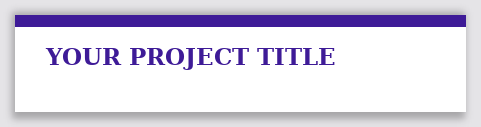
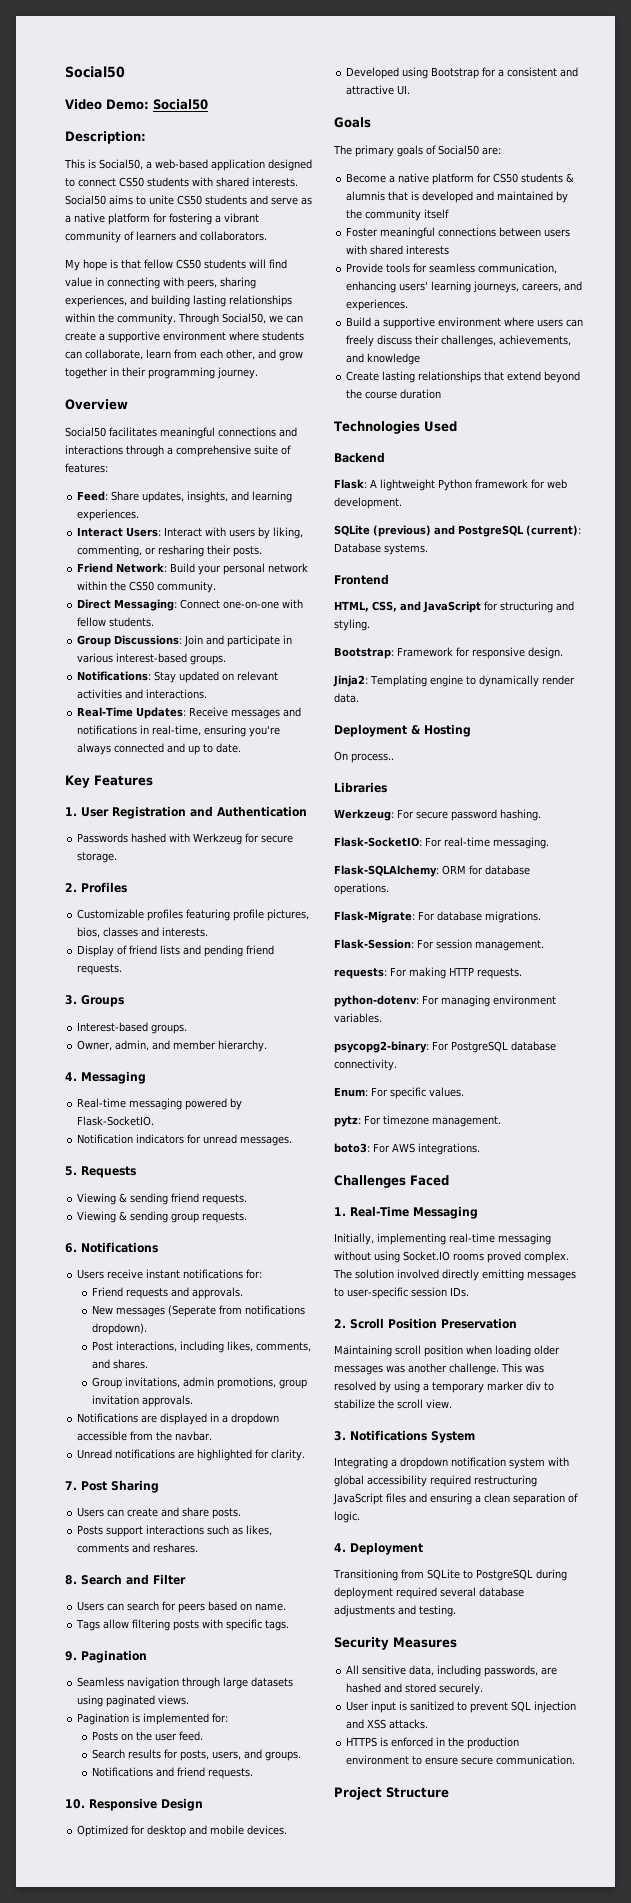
[45,48,336,70] YOUR PROJECT TITLE -> [65,66,125,78] [65,99,208,110] [65,131,146,144] [64,159,312,171] [65,177,298,187] [65,195,312,205] [65,213,259,225] [65,231,267,243] [65,259,287,271] [65,277,256,289] [65,295,292,307] [65,313,303,325] [65,331,304,343] [65,349,303,361] [65,367,258,379] [65,399,128,410] [65,427,297,439] [65,445,291,457] [65,463,108,473] [77,491,293,503] [77,509,140,521] [77,527,304,539] [77,545,263,557] [77,563,309,575] [77,581,217,593] [77,599,304,611] [77,617,155,627] [77,635,293,647] [77,653,227,665] [77,671,279,683] [77,689,208,699] [77,707,302,719] [77,725,281,737] [77,743,242,755] [65,775,153,788] [65,806,307,819] [77,833,294,845] [77,852,118,863] [65,882,127,893] [77,909,310,921] [77,927,209,938] [77,945,275,957] [77,964,123,975] [65,995,124,1007] [77,1022,188,1034] [77,1040,268,1052] [65,1071,146,1084] [77,1098,243,1110] [77,1116,155,1126] [77,1134,293,1146] [65,1166,136,1178] [77,1193,248,1205] [77,1211,248,1223] [65,1242,158,1253] [77,1269,263,1279] [92,1287,244,1299] [92,1305,306,1317] [92,1323,148,1335] [92,1341,312,1353] [92,1359,149,1369] [92,1377,308,1389] [92,1395,194,1407] [77,1413,280,1425] [77,1431,213,1441] [77,1449,306,1461] [65,1480,159,1493] [77,1507,242,1519] [77,1525,273,1537] [77,1543,199,1553] [65,1574,186,1585] [77,1601,287,1613] [76,1619,290,1631] [65,1650,147,1663] [77,1677,294,1689] [77,1695,190,1707] [77,1713,229,1725] [92,1731,204,1741] [92,1749,302,1761] [92,1767,254,1779] [65,1798,203,1811] [77,1825,288,1837] [346,67,579,79] [346,85,411,95] [334,117,371,128] [333,145,501,157] [346,173,575,185] [346,191,569,203] [346,209,450,221] [346,227,571,239] [346,245,450,255] [346,263,558,274] [346,281,583,293] [346,299,409,311] [346,317,584,329] [346,335,572,347] [346,353,421,365] [346,371,581,383] [346,389,442,399] [334,421,457,434] [334,452,385,463] [334,479,567,491] [334,497,402,509] [334,525,581,537] [334,543,428,555] [334,574,389,585] [334,601,574,613] [334,619,370,631] [334,647,563,659] [333,675,575,687] [334,693,359,703] [334,724,471,737] [334,751,394,763] [334,782,387,793] [334,809,541,821] [334,837,549,849] [334,865,530,877] [334,883,389,895] [334,911,541,923] [334,939,544,951] [334,967,522,979] [334,995,556,1007] [334,1013,382,1023] [334,1041,556,1053] [334,1059,397,1071] [334,1087,464,1099] [334,1115,501,1127] [334,1143,480,1155] [334,1175,449,1188] [334,1206,478,1219] [334,1233,551,1245] [334,1251,569,1263] [333,1269,576,1281] [334,1287,469,1299] [334,1318,517,1329] [334,1345,560,1357] [334,1363,544,1375] [334,1381,554,1393] [334,1399,452,1409] [334,1430,475,1443] [334,1457,569,1469] [334,1475,537,1487] [333,1493,578,1505] [334,1511,360,1523] [334,1542,423,1555] [333,1569,567,1581] [334,1587,524,1599] [334,1605,456,1617] [334,1637,457,1650] [346,1665,558,1677] [346,1683,484,1695] [346,1701,577,1713] [346,1719,429,1729] [346,1737,520,1749] [346,1755,576,1765] [334,1787,449,1800] Social50 // Video Demo: Social50 // Description: // This is Social50, a web-based application designed to connect CS50 students with shared interests. Social50 aims to unite CS50 students and serve as a native platform for fostering a vibrant community of learners and collaborators. // My hope is that fellow CS50 students will find value in connecting with peers, sharing experiences, and building lasting relationships within the community. Through Social50, we can create a supportive environment where students can collaborate, learn from each other, and grow together in their programming journey. // Overview // Social50 facilitates meaningful connections and interactions through a comprehensive suite of features: // Feed: Share updates, insights, and learning experiences. // Interact Users: Interact with users by liking, commenting, or resharing their posts. // Friend Network: Build your personal network within the CS50 community. // Direct Messaging: Connect one-on-one with fellow students. // Group Discussions: Join and participate in various interest-based groups. // Notifications: Stay updated on relevant activities and interactions. // Real-Time Updates: Receive messages and notifications in real-time, ensuring you're always connected and up to date. // Key Features // 1. User Registration and Authentication // Passwords hashed with Werkzeug for secure storage. // 2. Profiles // Customizable profiles featuring profile pictures, bios, classes and interests. // Display of friend lists and pending friend requests. // 3. Groups // Interest-based groups. // Owner, admin, and member hierarchy. // 4. Messaging // Real-time messaging powered by Flask-SocketIO. // Notification indicators for unread messages. // 5. Requests // Viewing & sending friend requests. // Viewing & sending group requests. // 6. Notifications // Users receive instant notifications for: // Friend requests and approvals. // New messages (Seperate from notifications dropdown). // Post interactions, including likes, comments, and shares. // Group invitations, admin promotions, group invitation approvals. // Notifications are displayed in a dropdown accessible from the navbar. // Unread notifications are highlighted for clarity. // 7. Post Sharing // Users can create and share posts. // Posts support interactions such as likes, comments and reshares. // 8. Search and Filter // Users can search for peers based on name. // Tags allow filtering posts with specific tags. // 9. Pagination // Seamless navigation through large datasets using paginated views. // Pagination is implemented for: // Posts on the user feed. // Search results for posts, users, and groups. // Notifications and friend requests. // 10. Responsive Design // Optimized for desktop and mobile devices. // Developed using Bootstrap for a consistent and attractive UI. // Goals // The primary goals of Social50 are: // Become a native platform for CS50 students & alumnis that is developed and maintained by the community itself // Foster meaningful connections between users with shared interests // Provide tools for seamless communication, enhancing users' learning journeys, careers, and experiences. // Build a supportive environment where users can freely discuss their challenges, achievements, and knowledge // Create lasting relationships that extend beyond the course duration // Technologies Used // Backend // Flask: A lightweight Python framework for web development. // SQLite (previous) and PostgreSQL (current): Database systems. // Frontend // HTML, CSS, and JavaScript for structuring and styling. // Bootstrap: Framework for responsive design. // Jinja2: Templating engine to dynamically render data. // Deployment & Hosting // On process.. // Libraries // Werkzeug: For secure password hashing. // Flask-SocketIO: For real-time messaging. // Flask-SQLAlchemy: ORM for database operations. // Flask-Migrate: For database migrations. // Flask-Session: For session management. // requests: For making HTTP requests. // python-dotenv: For managing environment variables. // psycopg2-binary: For PostgreSQL database connectivity. // Enum: For specific values. // pytz: For timezone management. // boto3: For AWS integrations. // Challenges Faced // 1. Real-Time Messaging // Initially, implementing real-time messaging without using Socket.IO rooms proved complex. The solution involved directly emitting messages to user-specific session IDs. // 2. Scroll Position Preservation // Maintaining scroll position when loading older messages was another challenge. This was resolved by using a temporary marker div to stabilize the scroll view. // 3. Notifications System // Integrating a dropdown notification system with global accessibility required restructuring JavaScript files and ensuring a clean separation of logic. // 4. Deployment // Transitioning from SQLite to PostgreSQL during deployment required several database adjustments and testing. // Security Measures // All sensitive data, including passwords, are hashed and stored securely. // User input is sanitized to prevent SQL injection and XSS attacks. // HTTPS is enforced in the production environment to ensure secure communication. // Project Structure

